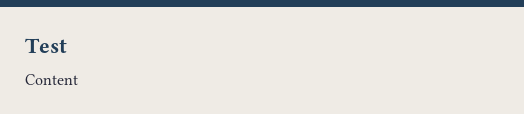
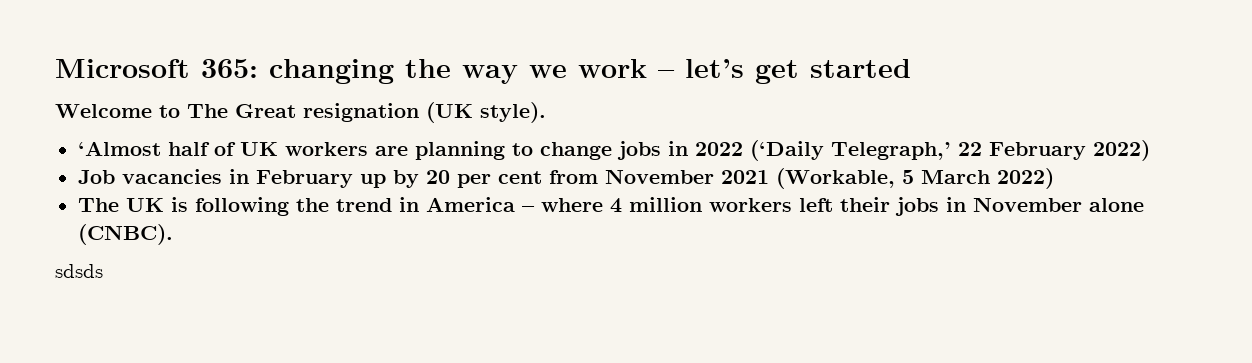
[25,38,67,53] [25,74,78,85] Test // Content -> [55,59,911,84] [55,102,546,123] [77,140,1150,161] [77,168,1054,189] [77,197,1144,216] [77,224,173,245] [55,264,103,278] Microsoft 365: changing the way we work – let’s get started // Welcome to The Great resignation (UK style). // ‘Almost half of UK workers are planning to change jobs in 2022 (‘Daily Telegraph,’ 22 February 2022) // Job vacancies in February up by 20 per cent from November 2021 (Workable, 5 March 2022) // The UK is following the trend in America – where 4 million workers left their jobs in November alone (CNBC). // sdsds

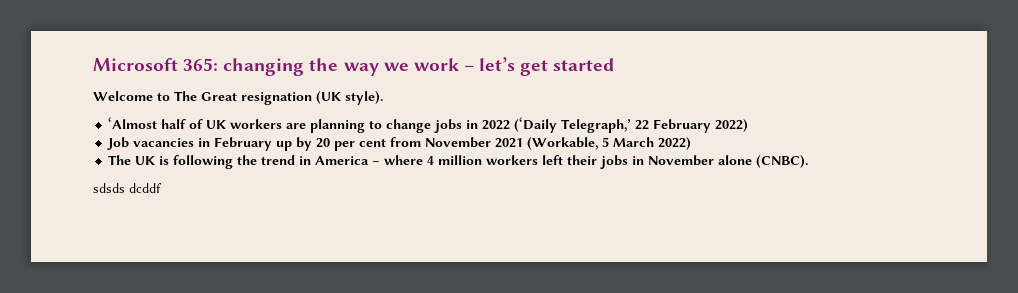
(103, 271) none -> [129,183,162,193] dcddf

